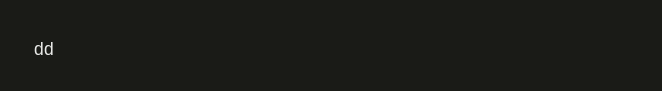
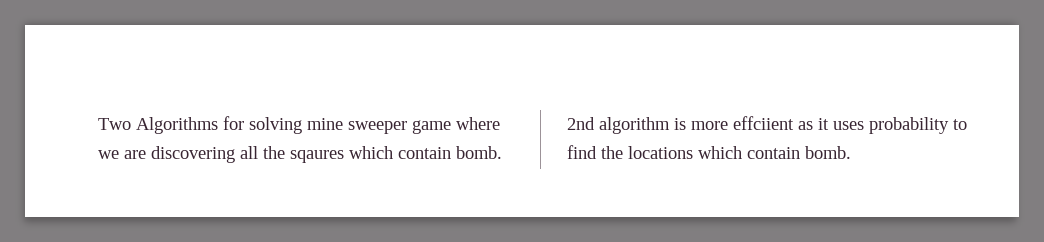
[34,42,54,55] dd -> [98,116,500,134] [98,146,502,163] [567,116,967,134] [567,145,851,159] Two Algorithms for solving mine sweeper game where we are discovering all the sqaures which contain bomb. 2nd algorithm is more effciient as it uses probability to find the locations which contain bomb.

